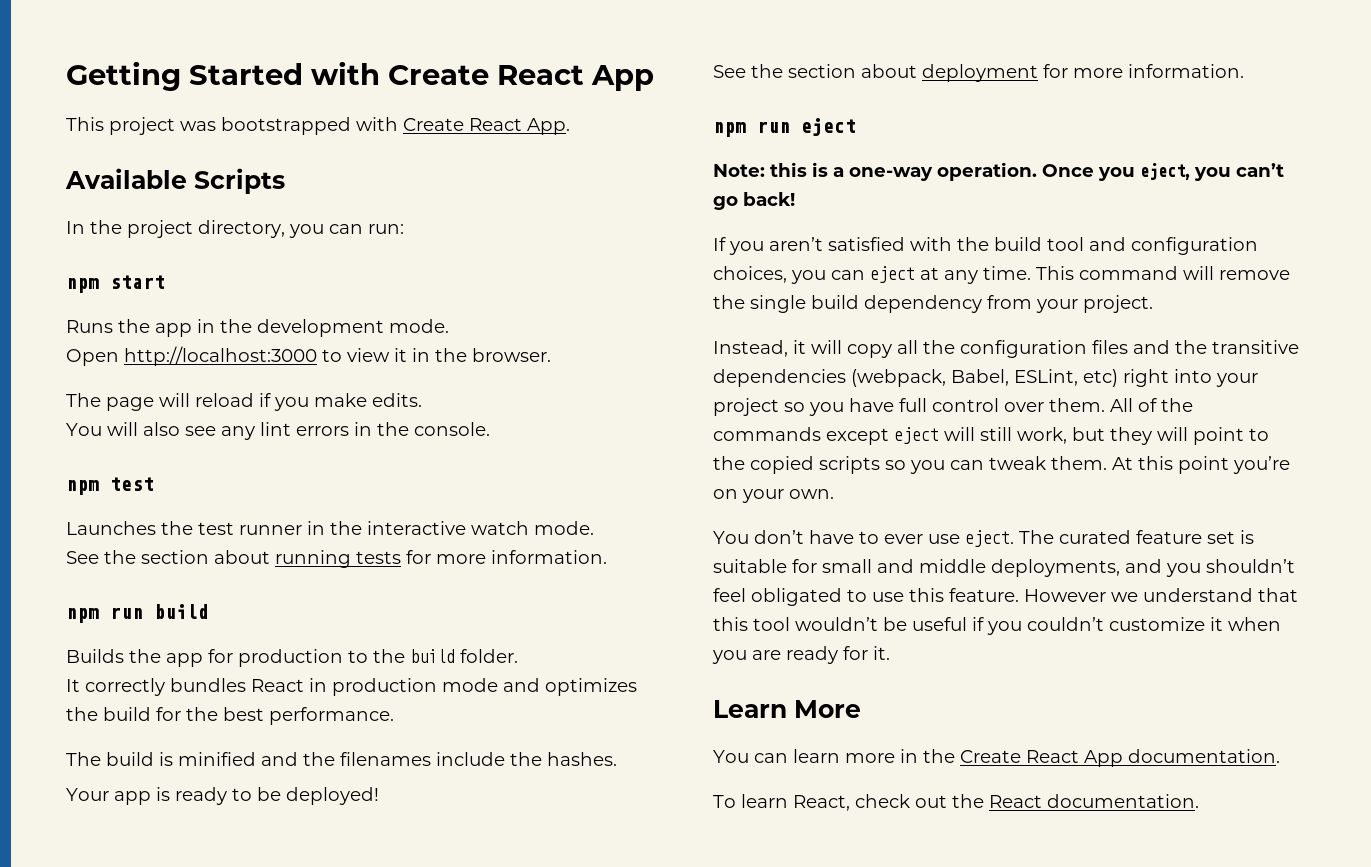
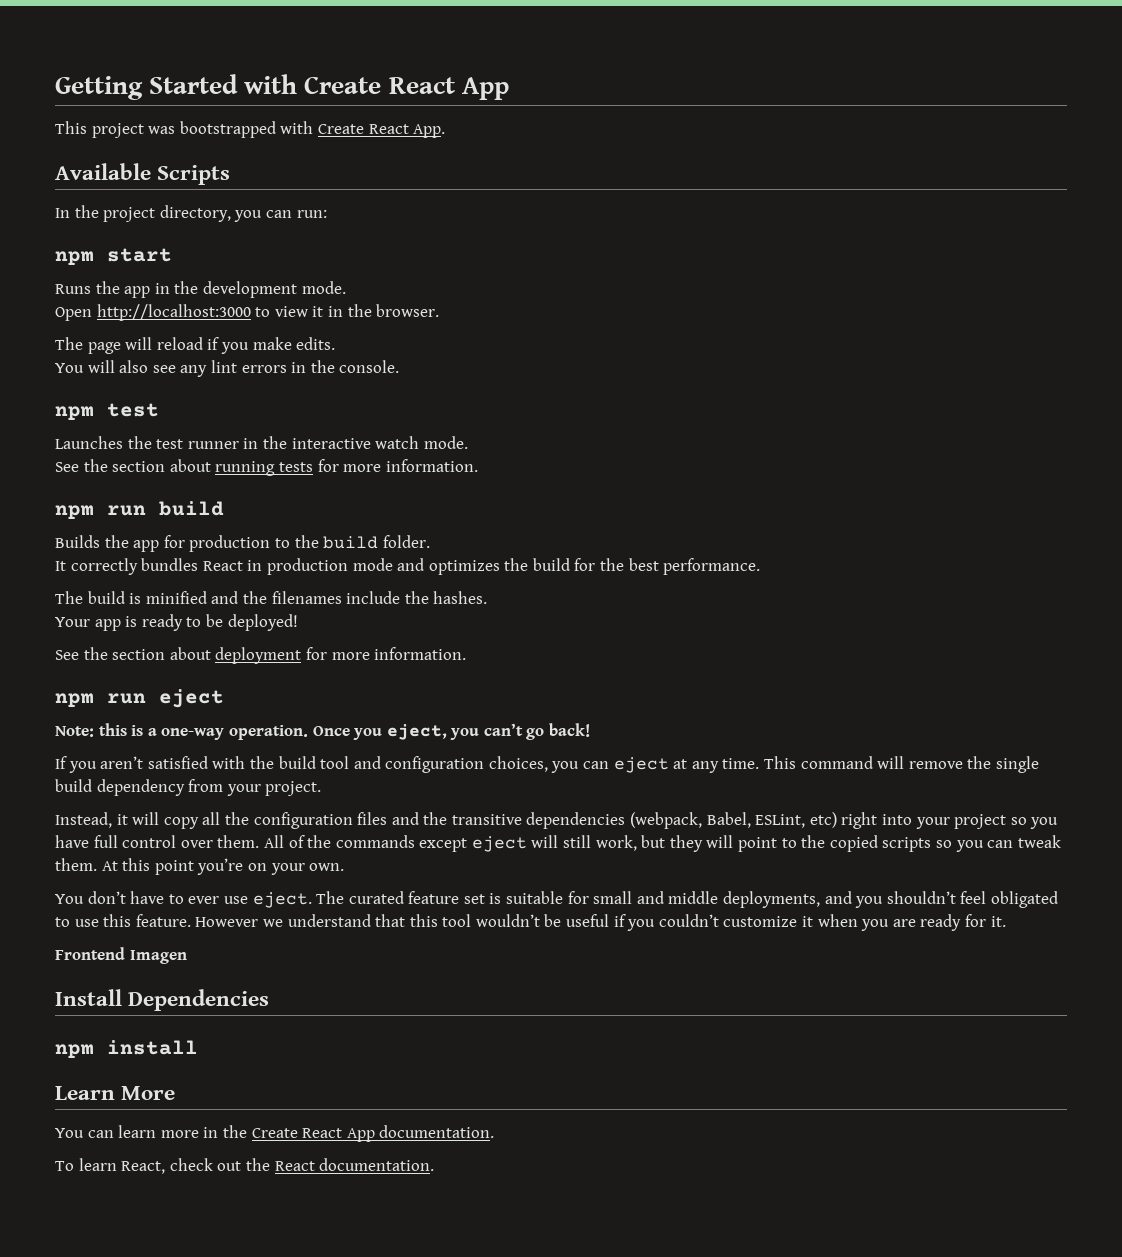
(890, 653) none -> [55,947,187,964] [55,989,270,1011] [55,1040,198,1058] // Frontend Imagen // Install Dependencies // npm install

